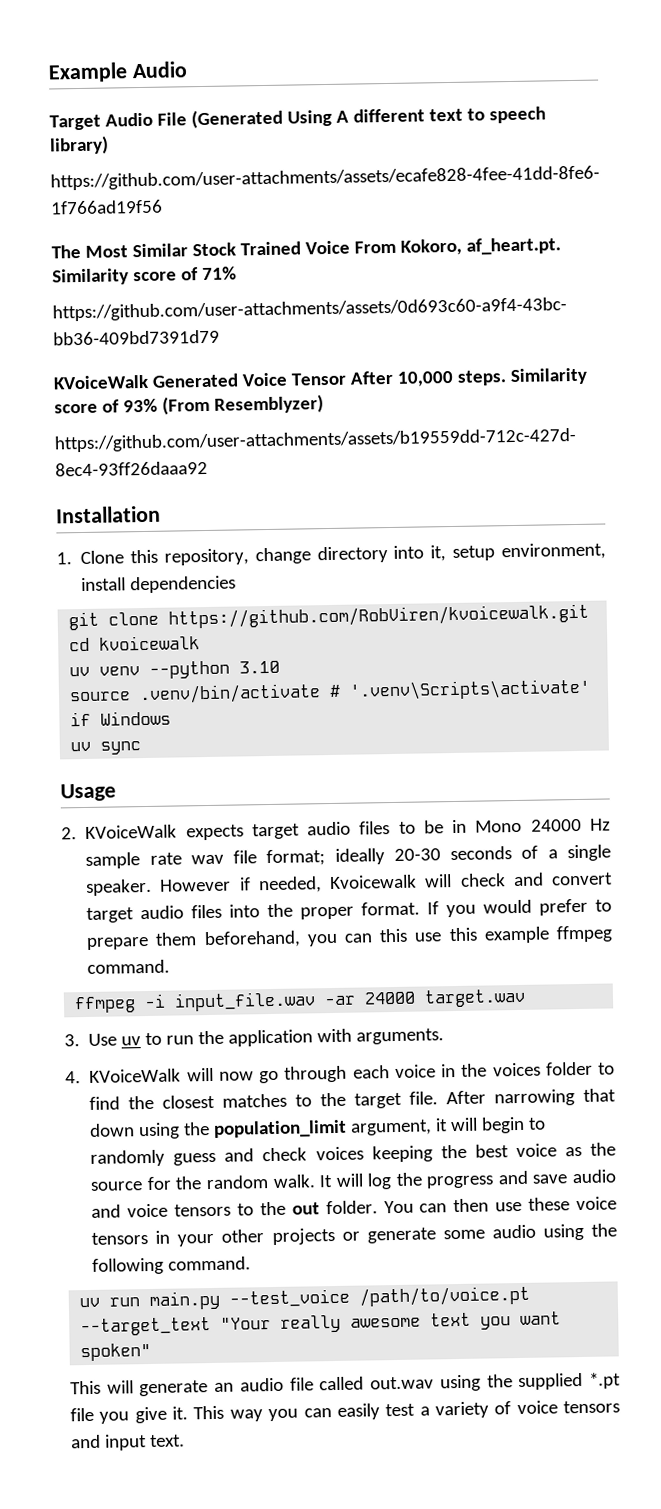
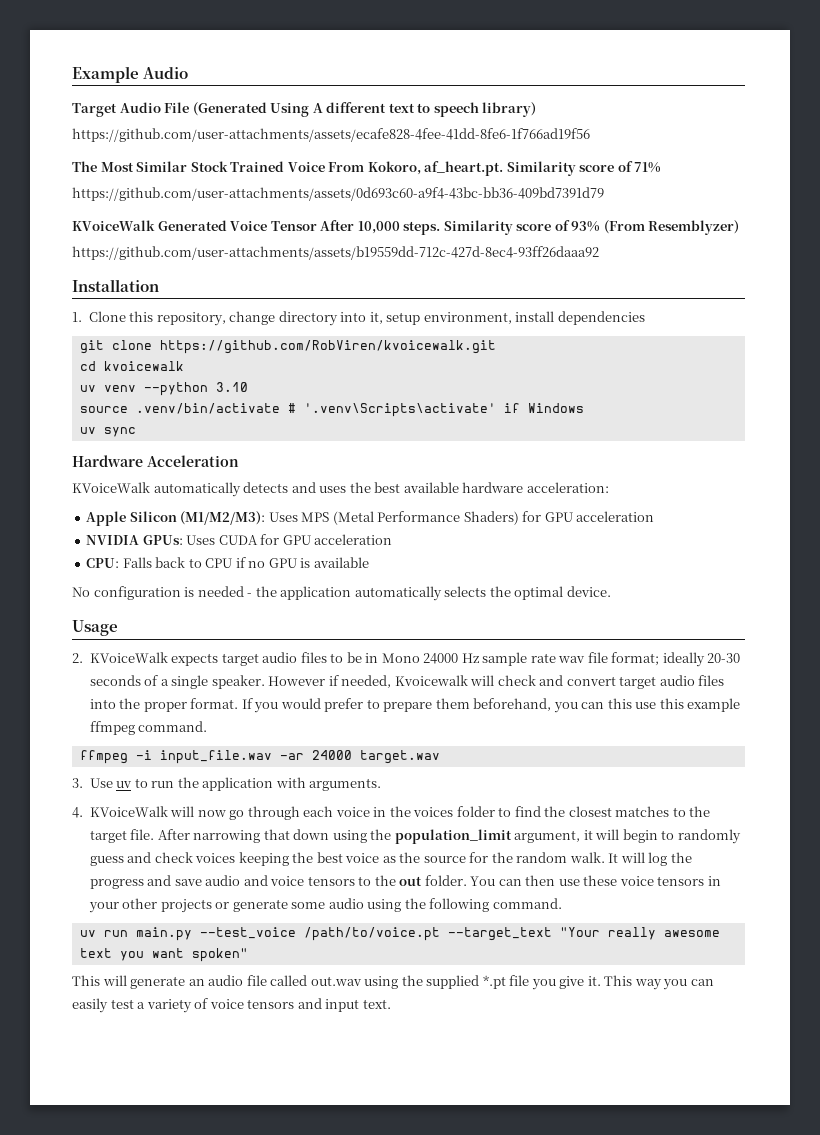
(142, 748) none -> [72,455,239,467] [72,482,609,497] [86,511,655,526] [86,534,393,545] [86,557,369,568] [72,586,611,601] // Hardware Acceleration // KVoiceWalk automatically detects and uses the best available hardware acceleration: // Apple Silicon (M1/M2/M3): Uses MPS (Metal Performance Shaders) for GPU acceleration // NVIDIA GPUs: Uses CUDA for GPU acceleration // CPU: Falls back to CPU if no GPU is available // No configuration is needed - the application automatically selects the optimal device.

